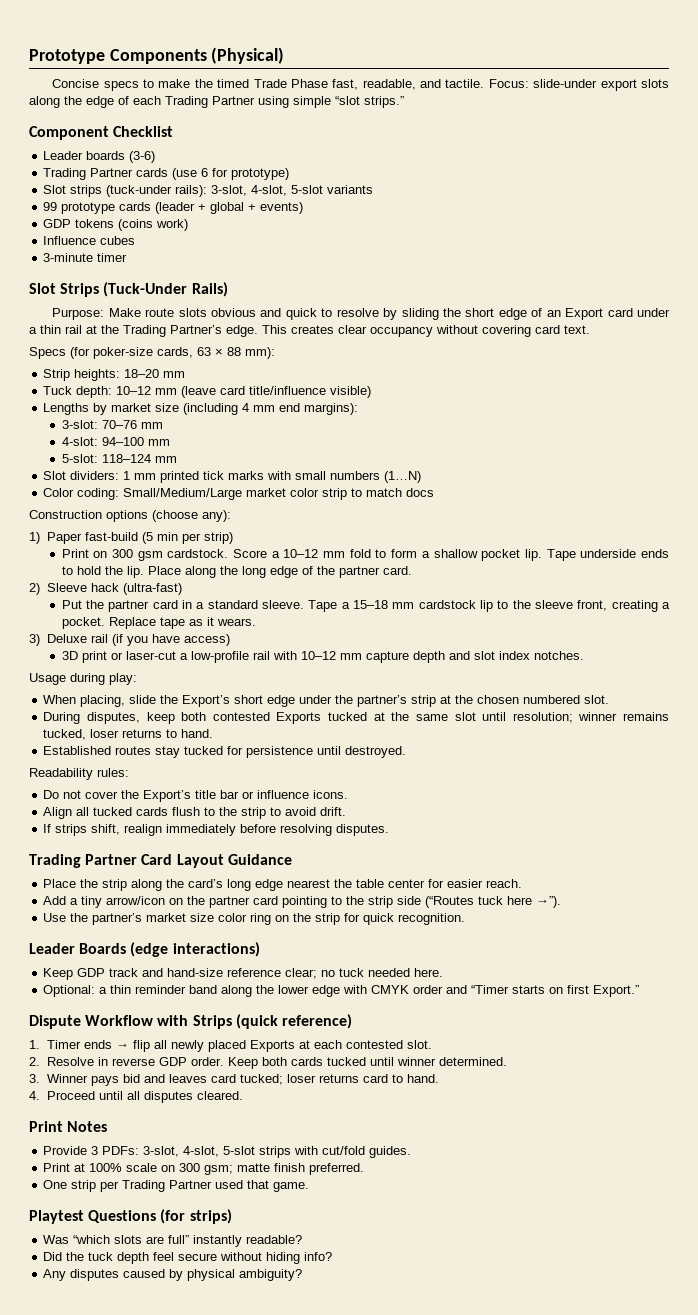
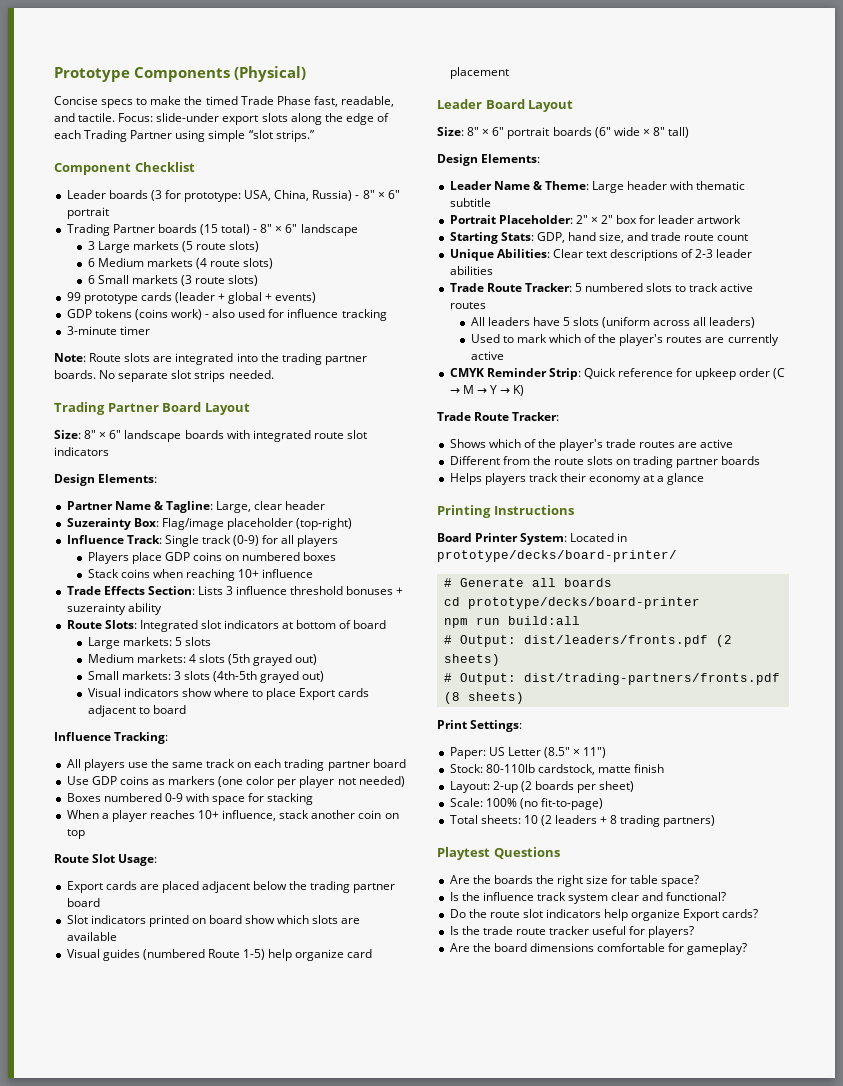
[129,151,156,163] [43,168,290,180] [43,185,374,197] (3-6) // Trading Partner cards (use 6 for prototype) // Slot strips (tuck-under rails): 3-slot, 4-slot, 5-slot variants -> [150,190,400,202] [66,207,109,219] [66,224,358,236] [87,241,260,253] [87,258,274,269] [87,275,259,286] (3 for prototype: USA, China, Russia) - 8" × 6" portrait // Trading Partner boards (15 total) - 8" × 6" landscape // 3 Large markets (5 route slots) // 6 Medium markets (4 route slots) // 6 Small markets (3 route slots)
[43,236,136,245] [43,253,128,262] [29,282,228,297] [52,308,670,320] [29,325,590,337] [29,347,275,359] [43,369,186,381] [43,386,372,398] [43,403,359,415] [61,420,163,429] [61,437,170,446] [61,454,177,463] [43,471,422,483] [43,488,435,500] [29,510,231,522] [29,532,234,544] [61,549,670,561] [61,566,412,578] [29,583,183,595] [61,600,671,612] [61,617,256,629] [29,634,231,646] [61,651,584,663] [29,673,137,685] [43,695,610,707] [43,712,669,724] [43,729,214,740] [43,746,407,758] [29,768,129,780] [43,790,349,802] [43,807,347,819] [43,824,390,836] [29,854,292,868] [43,879,523,891] [43,896,562,908] [43,913,466,925] [29,942,260,957] [43,968,444,980] [43,985,640,997] [29,1014,352,1029] [29,1040,433,1052] [29,1057,508,1069] [29,1074,440,1086] [29,1091,244,1103] [29,1121,108,1132] [43,1146,412,1158] [43,1163,365,1175] [43,1180,310,1192] [29,1209,232,1224] [43,1235,303,1247] [43,1252,333,1264] [43,1269,303,1281] // Influence cubes // 3-minute timer // Slot Strips (Tuck-Under Rails) // Purpose: Make route slots obvious and quick to resolve by sliding the short edge of an Export card under a thin rail at the Trading Partner’s edge. This creates clear occupancy without covering card text. // Specs (for poker-size cards, 63 × 88 mm): // Strip heights: 18–20 mm // Tuck depth: 10–12 mm (leave card title/influence visible) // Lengths by market size (including 4 mm end margins): // 3-slot: 70–76 mm // 4-slot: 94–100 mm // 5-slot: 118–124 mm // Slot dividers: 1 mm printed tick marks with small numbers (1…N) // Color coding: Small/Medium/Large market color strip to match docs // Construction options (choose any): // 1) Paper fast-build (5 min per strip) // Print on 300 gsm cardstock. Score a 10–12 mm fold to form a shallow pocket lip. Tape underside ends to hold the lip. Place along the long edge of the partner card. // 2) Sleeve hack (ultra-fast) // Put the partner card in a standard sleeve. Tape a 15–18 mm cardstock lip to the sleeve front, creating a pocket. Replace tape as it wears. // 3) Deluxe rail (if you have access) // 3D print or laser-cut a low-profile rail with 10–12 mm capture depth and slot index notches. // Usage during play: // When placing, slide the Export’s short edge under the partner’s strip at the chosen numbered slot. // During disputes, keep both contested Exports tucked at the same slot until resolution; winner remains tucked, loser returns to hand. // Established routes stay tucked for persistence until destroyed. // Readability rules: // Do not cover the Export’s title bar or influence icons. // Align all tucked cards flush to the strip to avoid drift. // If strips shift, realign immediately before resolving disputes. // Trading Partner Card Layout Guidance // Place the strip along the card’s long edge nearest the table center for easier reach. // Add a tiny arrow/icon on the partner card pointing to the strip side (“Routes tuck here →”). // Use the partner’s market size color ring on the strip for quick recognition. // Leader Boards (edge interactions) // Keep GDP track and hand-size reference clear; no tuck needed here. // Optional: a thin reminder band along the lower edge with CMYK order and “Timer starts on first Export.” // Dispute Workflow with Strips (quick reference) // 1. Timer ends → flip all newly placed Exports at each contested slot. // 2. Resolve in reverse GDP order. Keep both cards tucked until winner determined. // 3. Winner pays bid and leaves card tucked; loser returns card to hand. // 4. Proceed until all disputes cleared. // Print Notes // Provide 3 PDFs: 3-slot, 4-slot, 5-slot strips with cut/fold guides. // Print at 100% scale on 300 gsm; matte finish preferred. // One strip per Trading Partner used that game. // Playtest Questions (for strips) // Was “which slots are full” instantly readable? // Did the tuck depth feel secure without hiding info? // Any disputes caused by physical ambiguity? -> [205,309,387,321] [66,326,150,335] [54,353,367,365] [54,370,274,382] [54,402,250,415] [54,430,367,442] [54,447,109,456] [54,474,158,486] [66,501,326,513] [66,518,353,530] [66,535,339,547] [87,552,337,564] [87,569,314,581] [66,586,404,595] [66,603,162,615] [66,620,387,632] [87,637,211,649] [87,654,318,666] [87,671,325,683] [87,688,370,700] [87,705,186,717] [54,732,169,744] [66,759,406,771] [66,776,405,788] [66,793,314,805] [66,810,399,822] [66,829,85,839] [54,854,158,866] [66,881,396,893] [66,898,100,907] [66,915,361,927] [66,932,117,941] [66,949,373,961] [449,67,509,79] [437,99,574,112] [437,127,690,139] [437,154,541,166] [449,181,746,193] [449,198,491,207] [449,215,742,224] [449,232,749,244] [449,249,753,261] [449,266,493,275] [449,283,754,292] [449,302,486,309] [470,317,756,328] [470,334,779,346] [470,351,504,360] [449,368,786,380] [449,385,525,396] [437,412,560,421] [449,439,734,451] [449,456,761,468] [449,473,705,485] [437,505,574,518] [437,533,628,545] [437,550,677,562] [443,578,612,587] [443,597,700,609] [443,616,580,628] [443,635,732,647] [443,654,500,666] [443,673,780,685] [443,692,524,704] [437,720,523,732] [449,747,607,759] [449,764,665,775] [449,781,635,793] [449,798,603,810] [449,815,716,827] [437,847,560,860] [449,875,700,887] [449,892,727,904] [449,909,759,921] [449,926,695,938] [449,943,748,955] - also used for influence tracking // 3-minute timer // Note: Route slots are integrated into the trading partner boards. No separate slot strips needed. // Trading Partner Board Layout // Size: 8" × 6" landscape boards with integrated route slot indicators // Design Elements: // Partner Name & Tagline: Large, clear header // Suzerainty Box: Flag/image placeholder (top-right) // Influence Track: Single track (0-9) for all players // Players place GDP coins on numbered boxes // Stack coins when reaching 10+ influence // Trade Effects Section: Lists 3 influence threshold bonuses + suzerainty ability // Route Slots: Integrated slot indicators at bottom of board // Large markets: 5 slots // Medium markets: 4 slots (5th grayed out) // Small markets: 3 slots (4th-5th grayed out) // Visual indicators show where to place Export cards adjacent to board // Influence Tracking: // All players use the same track on each trading partner board // Use GDP coins as markers (one color per player not needed) // Boxes numbered 0-9 with space for stacking // When a player reaches 10+ influence, stack another coin on top // Route Slot Usage: // Export cards are placed adjacent below the trading partner board // Slot indicators printed on board show which slots are available // Visual guides (numbered Route 1-5) help organize card placement // Leader Board Layout // Size: 8" × 6" portrait boards (6" wide × 8" tall) // Design Elements: // Leader Name & Theme: Large header with thematic subtitle // Portrait Placeholder: 2" × 2" box for leader artwork // Starting Stats: GDP, hand size, and trade route count // Unique Abilities: Clear text descriptions of 2-3 leader abilities // Trade Route Tracker: 5 numbered slots to track active routes // All leaders have 5 slots (uniform across all leaders) // Used to mark which of the player's routes are currently active // CMYK Reminder Strip: Quick reference for upkeep order (C → M → Y → K) // Trade Route Tracker: // Shows which of the player's trade routes are active // Different from the route slots on trading partner boards // Helps players track their economy at a glance // Printing Instructions // Board Printer System: Located in prototype/decks/board-printer/ // # Generate all boards // cd prototype/decks/board-printer // npm run build:all // # Output: dist/leaders/fronts.pdf (2 sheets) // # Output: dist/trading-partners/fronts.pdf (8 sheets) // Print Settings: // Paper: US Letter (8.5" × 11") // Stock: 80-110lb cardstock, matte finish // Layout: 2-up (2 boards per sheet) // Scale: 100% (no fit-to-page) // Total sheets: 10 (2 leaders + 8 trading partners) // Playtest Questions // Are the boards the right size for table space? // Is the influence track system clear and functional? // Do the route slot indicators help organize Export cards? // Is the trade route tracker useful for players? // Are the board dimensions comfortable for gameplay?

